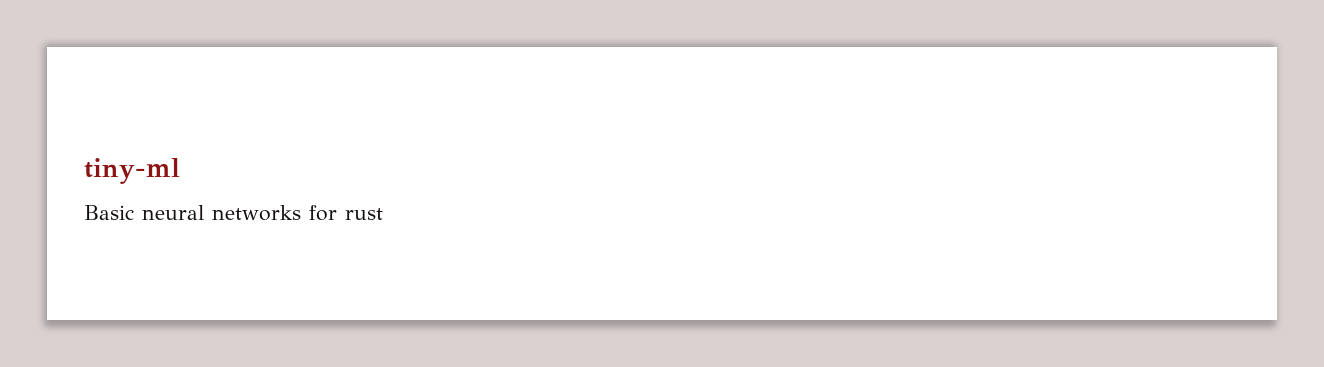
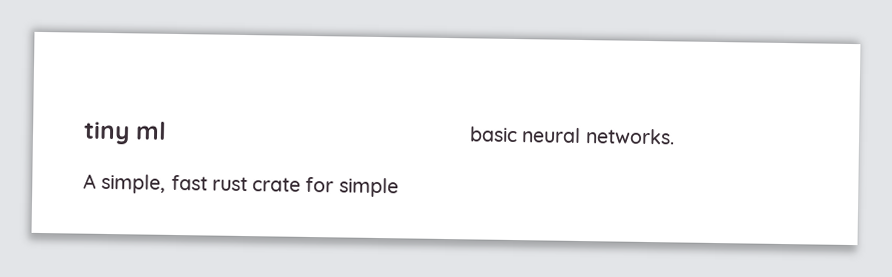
[84,158,180,184] [84,205,383,221] tiny-ml // Basic neural networks for rust -> [83,121,167,145] [83,173,399,198] [469,126,675,145] tiny ml // A simple, fast rust crate for simple basic neural networks.

